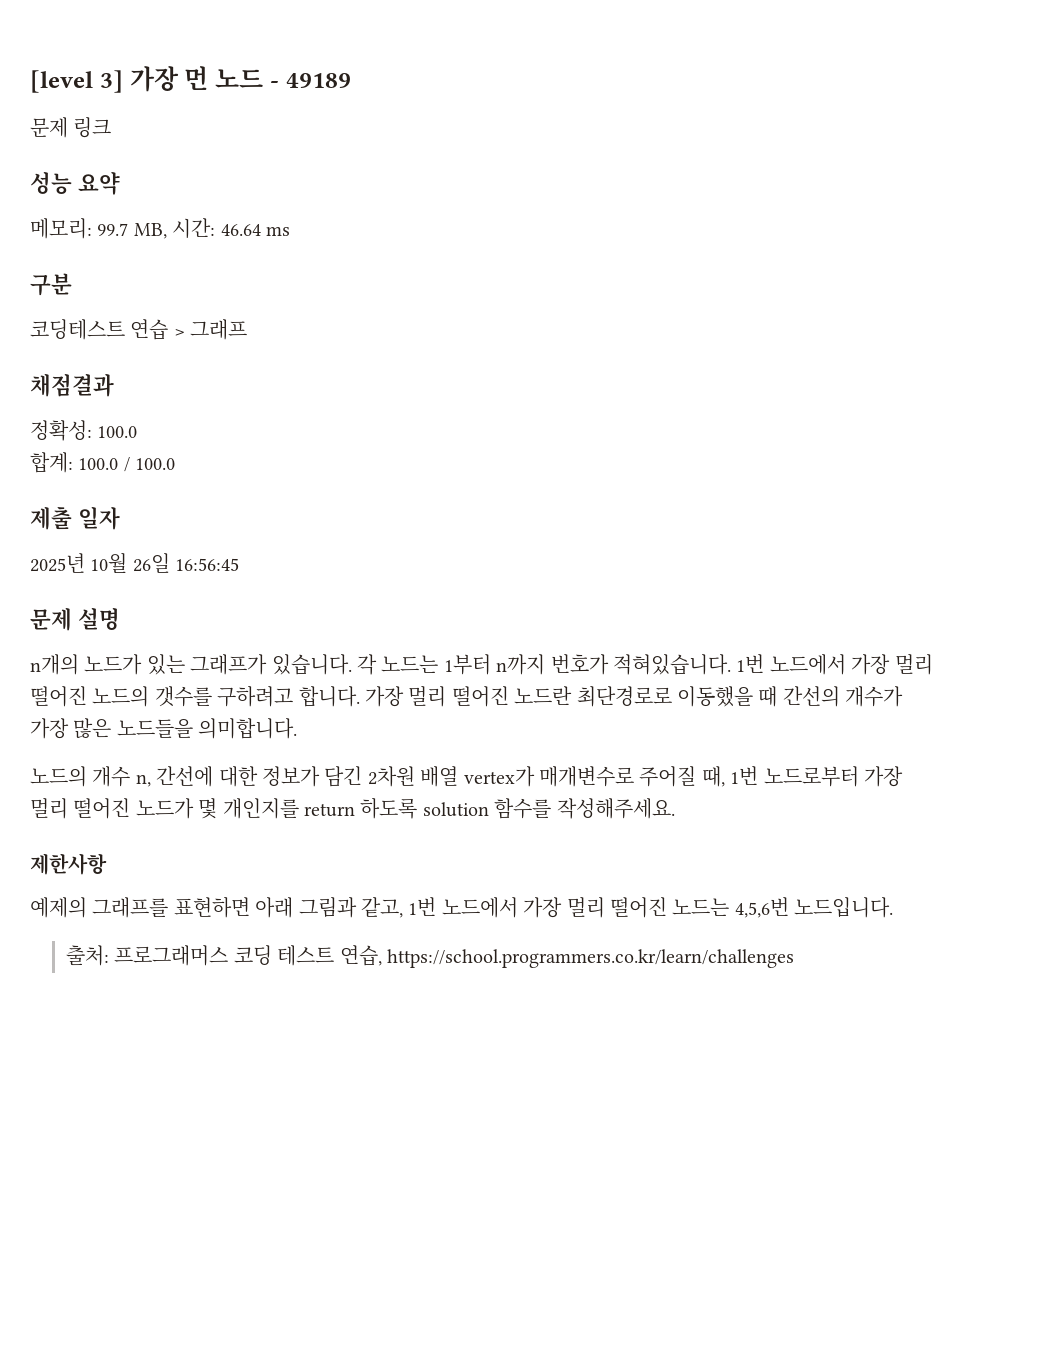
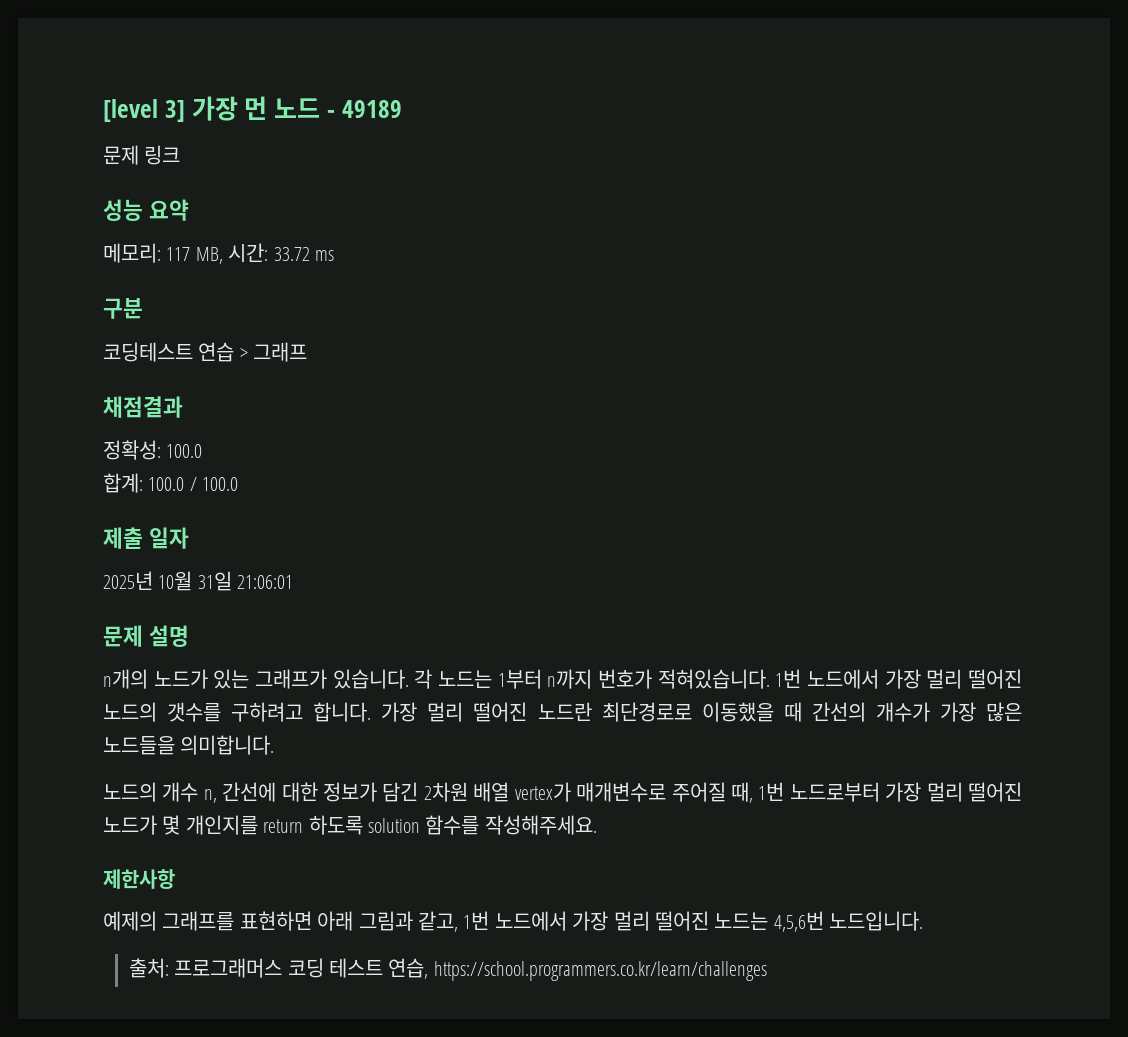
[97,223,129,236] 99.7 -> [166,247,191,261] 117
[220,224,261,236] 46.64 -> [273,247,310,261] 33.72
[132,553,240,573] 26일 16:56:45 -> [197,571,294,591] 31일 21:06:01

